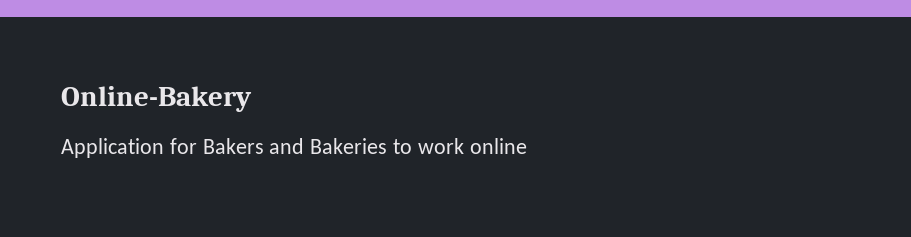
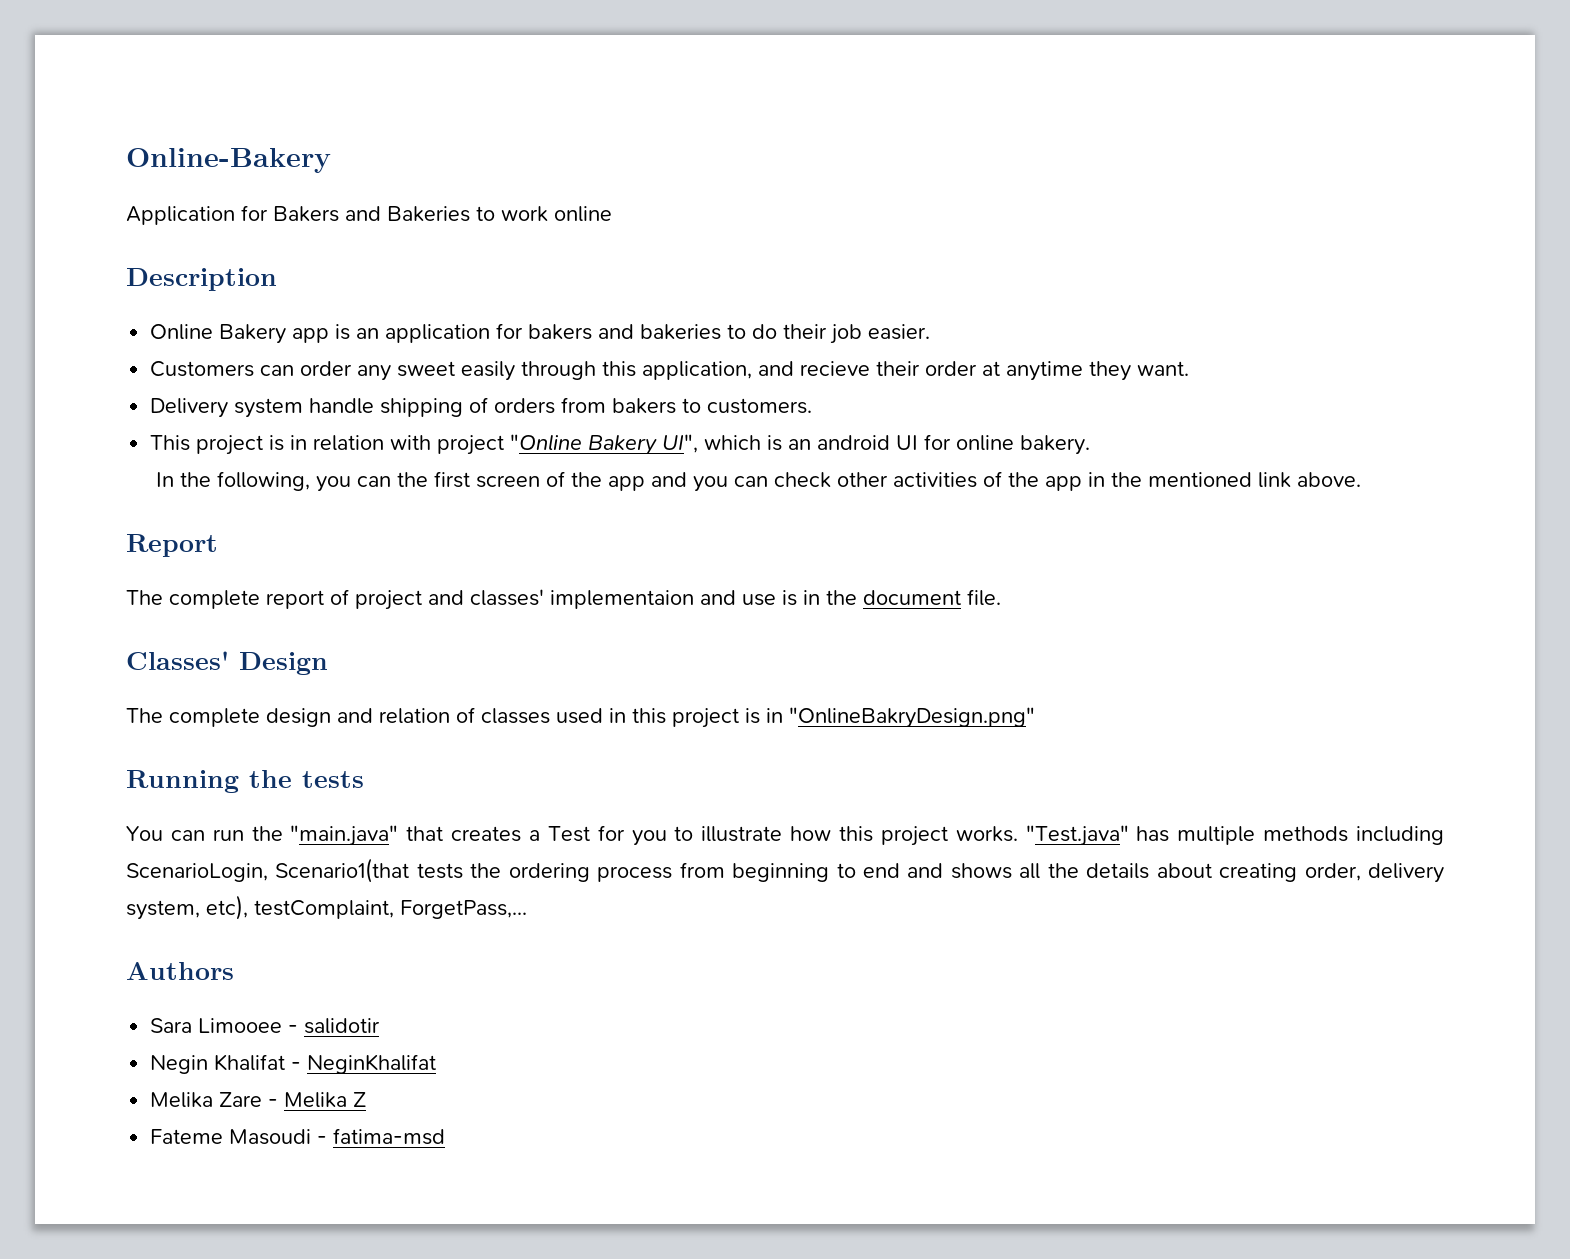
(527, 146) none -> [126,268,277,291] [150,323,931,344] [150,361,1190,381] [150,397,813,418] [150,434,1091,455] [156,471,1362,492] [126,534,218,557] [126,589,1001,610] [126,651,328,675] [126,707,1035,728] [126,770,364,793] [126,825,1445,846] [126,858,1444,883] [126,895,527,920] [126,962,234,980] [150,1018,381,1034] [150,1054,437,1074] [150,1092,367,1108] [150,1128,446,1145] // Description // Online Bakery app is an application for bakers and bakeries to do their job easier. // Customers can order any sweet easily through this application, and recieve their order at anytime they want. // Delivery system handle shipping of orders from bakers to customers. // This project is in relation with project "Online Bakery UI", which is an android UI for online bakery. // In the following, you can the first screen of the app and you can check other activities of the app in the mentioned link above. // Report // The complete report of project and classes' implementaion and use is in the document file. // Classes' Design // The complete design and relation of classes used in this project is in "OnlineBakryDesign.png" // Running the tests // You can run the "main.java" that creates a Test for you to illustrate how this project works. "Test.java" has multiple methods including ScenarioLogin, Scenario1(that tests the ordering process from beginning to end and shows all the details about creating order, delivery system, etc), testComplaint, ForgetPass,... // Authors // Sara Limooee - salidotir // Negin Khalifat - NeginKhalifat // Melika Zare - Melika Z // Fateme Masoudi - fatima-msd

